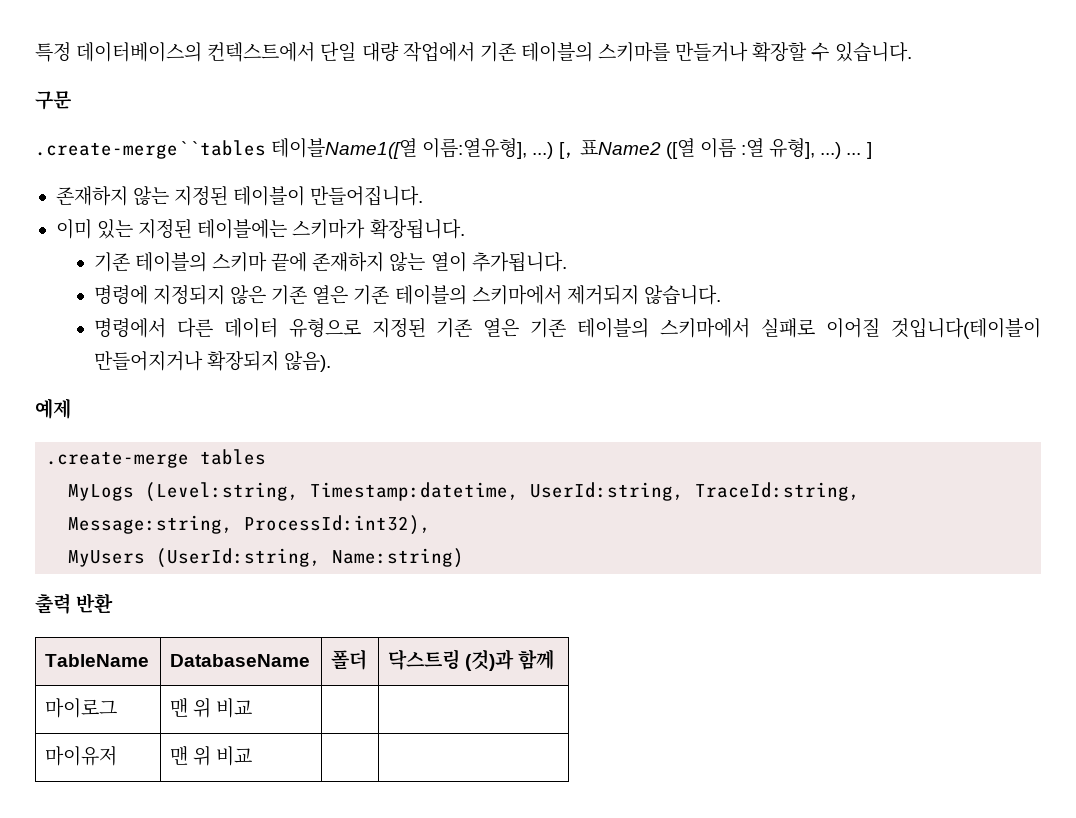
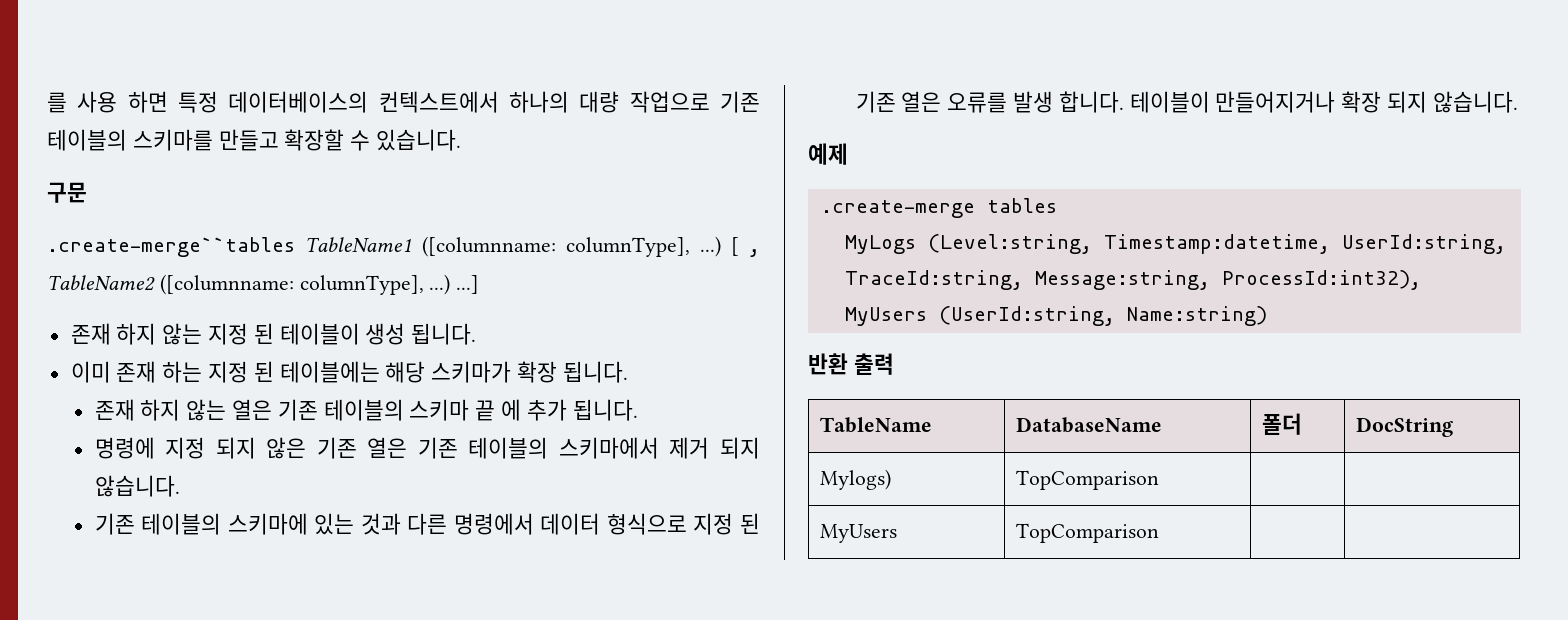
[35,42,475,62] 특정 데이터베이스의 컨텍스트에서 단일 대량 작업에서 -> [47,91,710,113] 를 사용 하면 특정 데이터베이스의 컨텍스트에서 하나의 대량 작업으로
[675,42,749,62] 만들거나 -> [218,129,279,151] 만들고
[271,138,872,159] [55,186,424,206] [55,219,465,239] [93,252,567,272] 테이블Name1([열 이름:열유형], ...) [, 표Name2 ([열 이름 :열 유형], ...) ... ] // 존재하지 않는 지정된 테이블이 만들어집니다. // 이미 있는 지정된 테이블에는 스키마가 확장됩니다. // 기존 테이블의 스키마 끝에 존재하지 않는 열이 추가됩니다. -> [305,236,760,257] [47,274,480,295] [70,323,477,345] [70,361,628,383] [94,399,638,421] TableName1 ([columnname: columnType], ...) [ , TableName2 ([columnname: columnType], ...) ...] // 존재 하지 않는 지정 된 테이블이 생성 됩니다. // 이미 존재 하는 지정 된 테이블에는 해당 스키마가 확장 됩니다. // 존재 하지 않는 열은 기존 테이블의 스키마 끝 에 추가 됩니다.
[152,285,225,305] 지정되지 -> [165,437,256,459] 지정 되지
[566,285,722,305] [93,318,1041,339] [93,351,332,372] 제거되지 않습니다. // 명령에서 다른 데이터 유형으로 지정된 기존 열은 기존 테이블의 스키마에서 실패로 이어질 것입니다(테이블이 만들어지거나 확장되지 않음). -> [669,437,760,459] [94,475,180,497] [94,513,760,535] [855,91,1518,113] 제거 되지 않습니다. // 기존 테이블의 스키마에 있는 것과 다른 명령에서 데이터 형식으로 지정 된 기존 열은 오류를 발생 합니다. 테이블이 만들어지거나 확장 되지 않습니다.
(465, 558) none -> [808,353,848,375] 반환
[76,593,114,613] 반환 -> (894, 364) none
[388,649,555,671] [45,698,118,718] [170,698,253,718] [45,746,118,766] [170,746,253,766] 닥스트링 (것)과 함께 // 마이로그 | 맨 위 비교 | | // 마이유저 | 맨 위 비교 -> [1356,417,1454,437] [820,469,892,490] [1016,470,1160,490] [820,524,898,543] [1016,523,1160,543] DocString // Mylogs) | TopComparison | | // MyUsers | TopComparison

